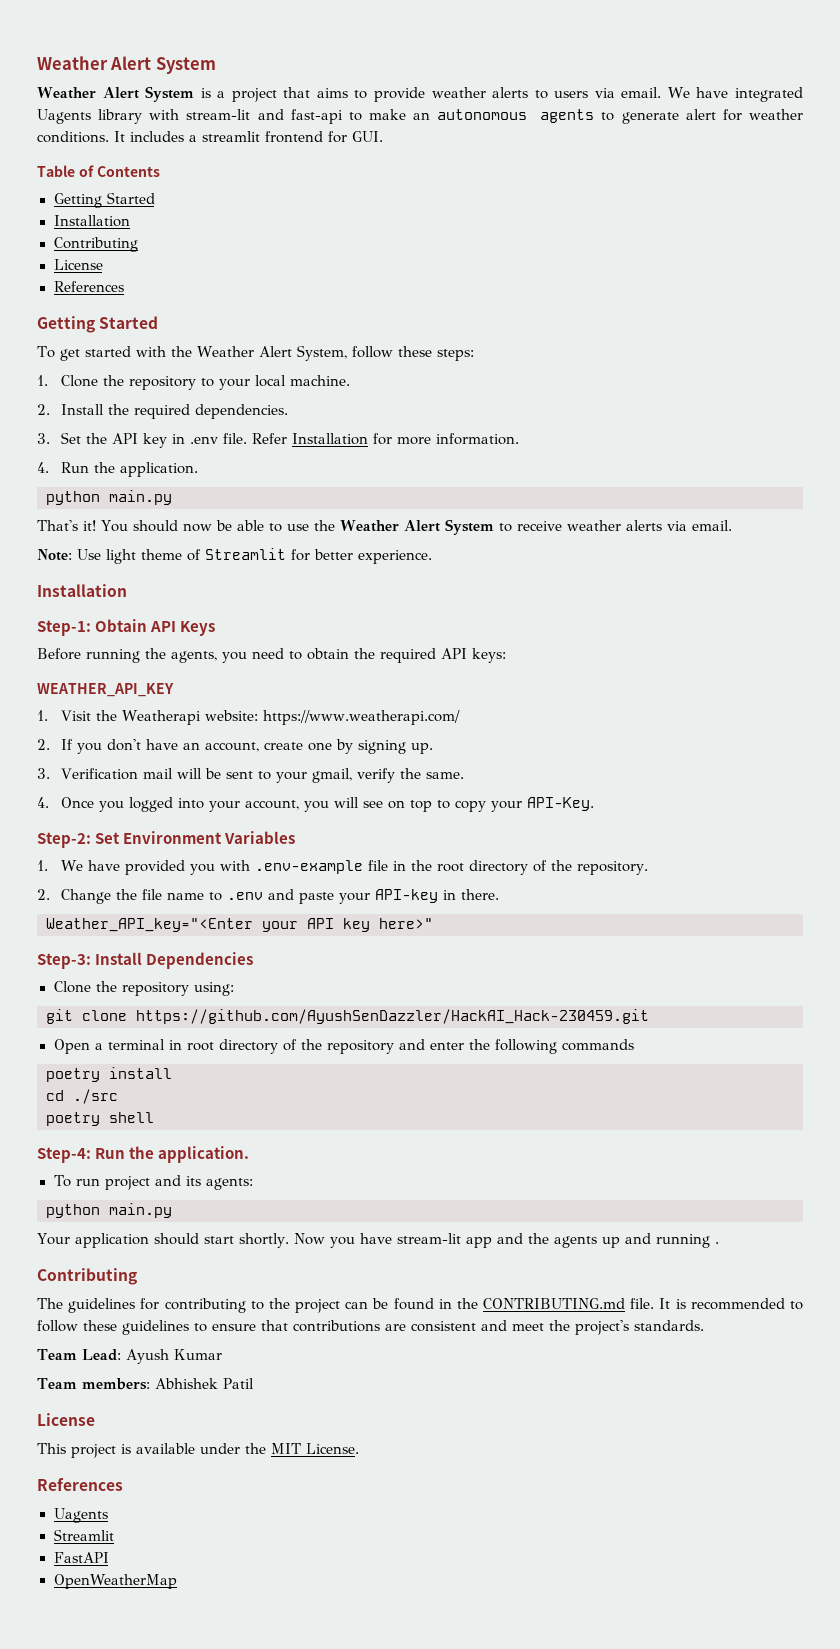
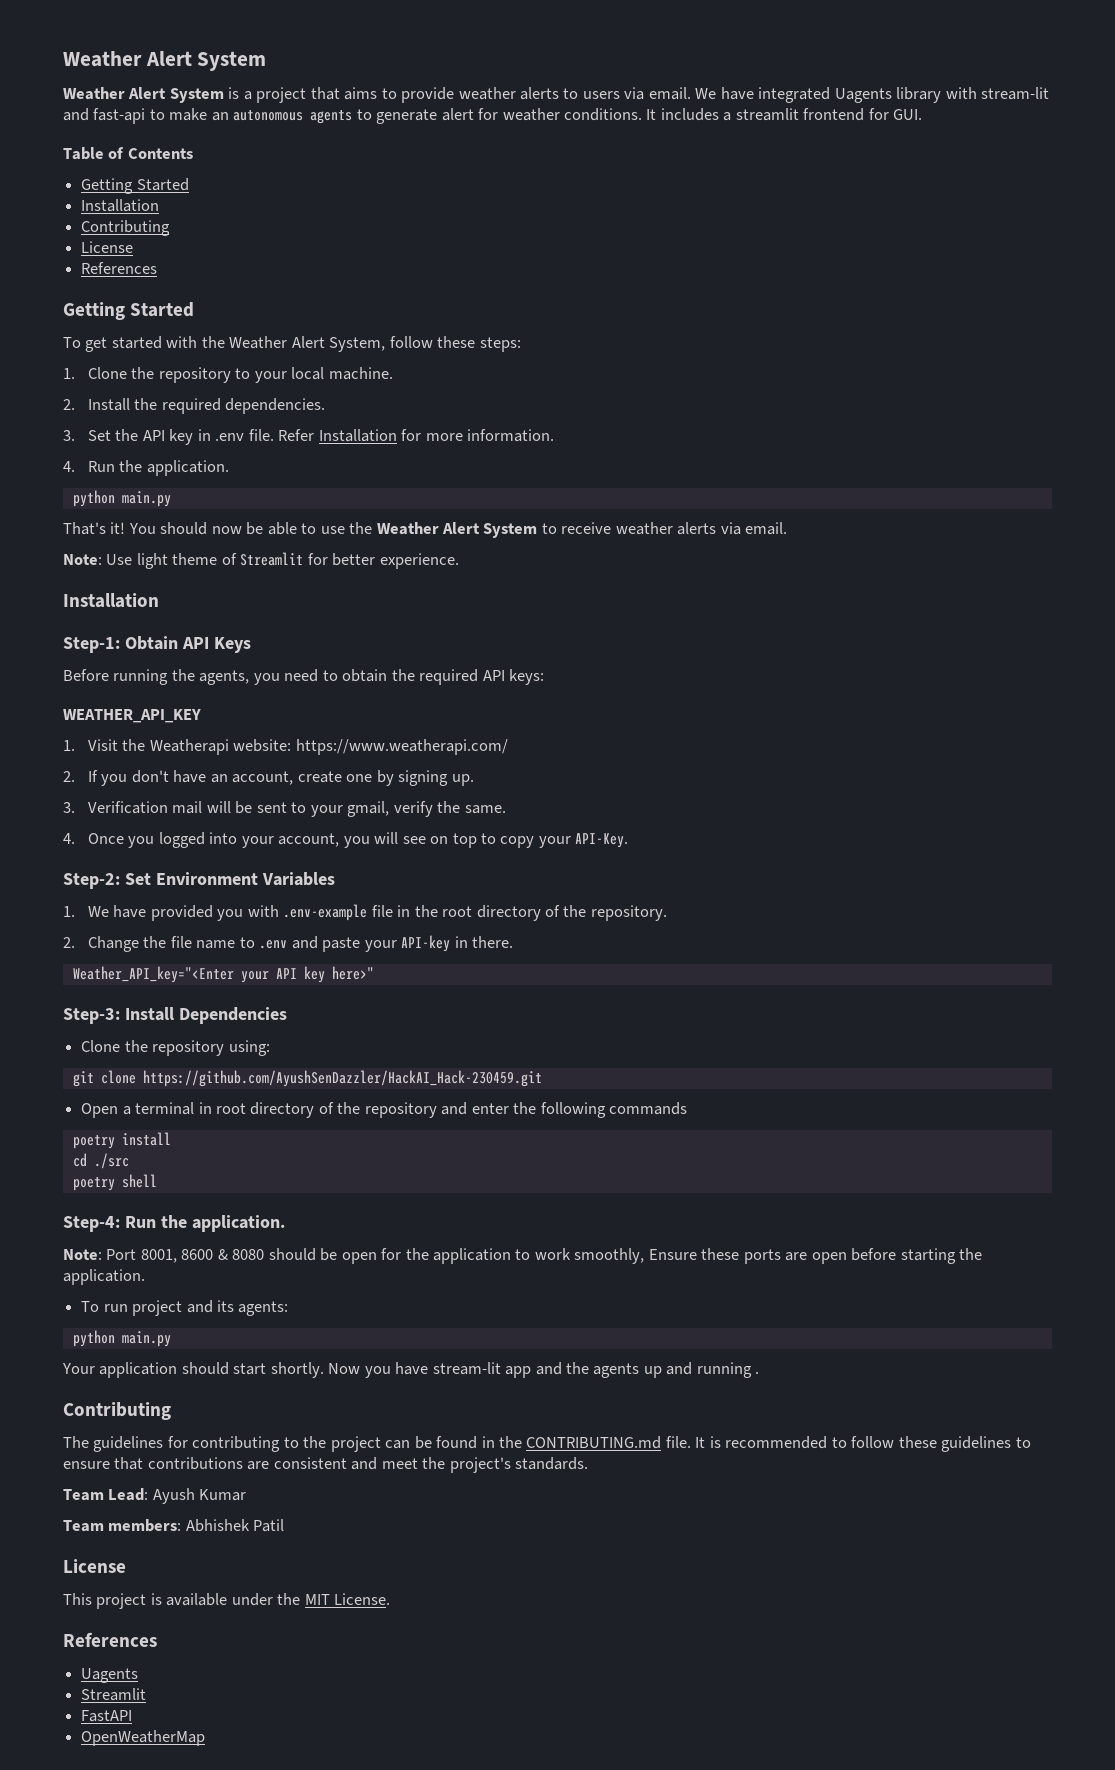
(250, 1154) none -> [63,1248,983,1264] [63,1269,145,1285] // Note: Port 8001, 8600 & 8080 should be open for the application to work smoothly, Ensure these ports are open before starting the application.

